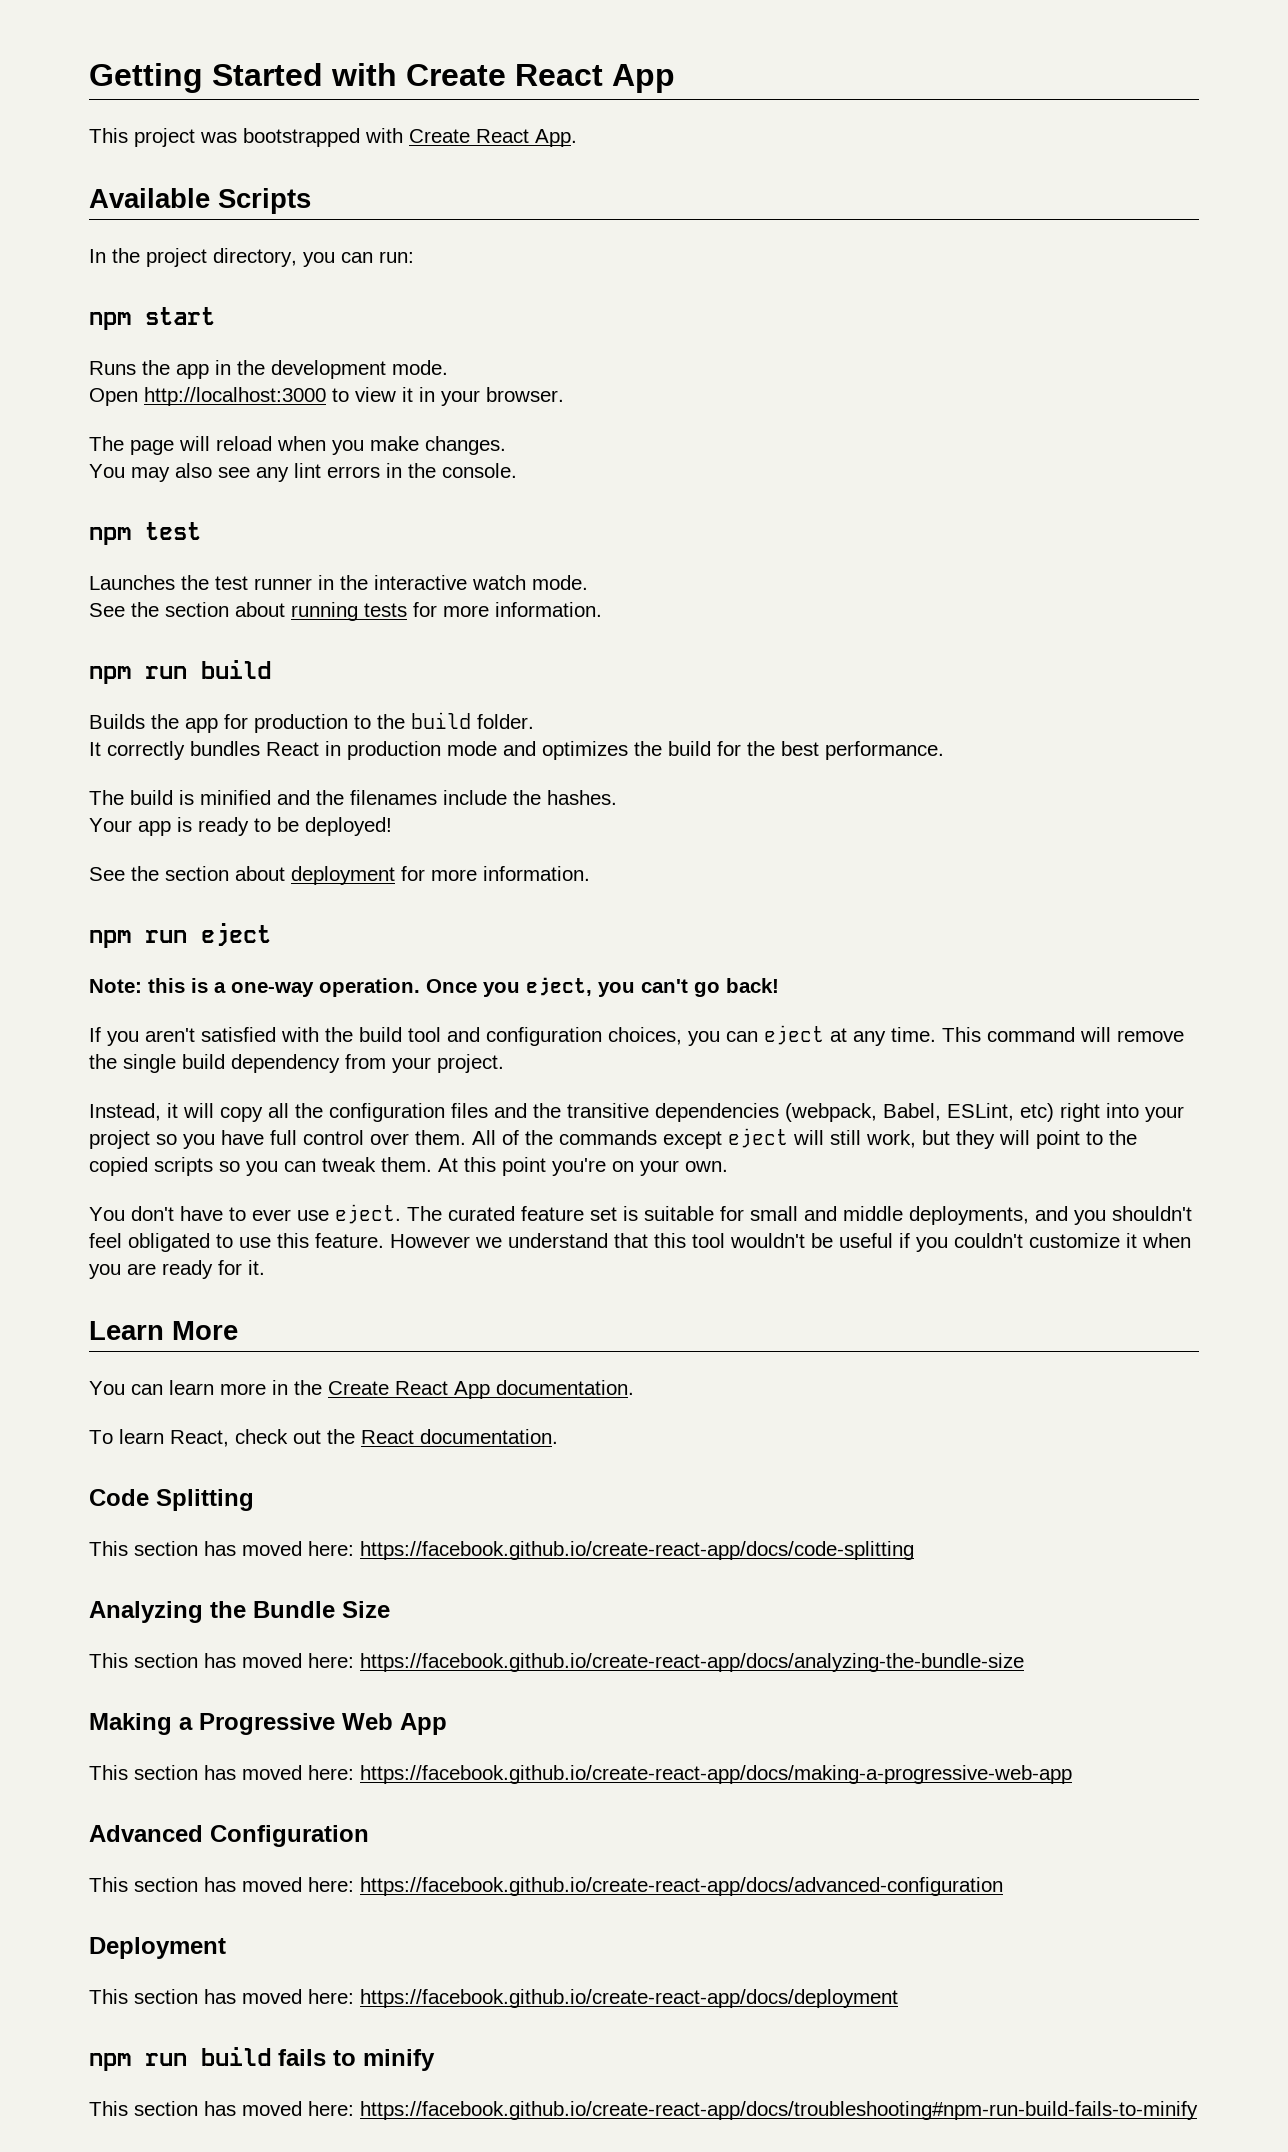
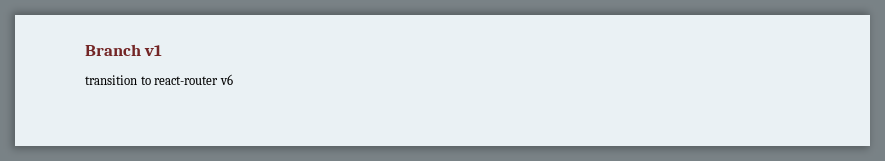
[89,63,675,93] [89,128,577,147] [89,188,311,214] [89,248,414,267] [89,307,215,330] [89,360,448,379] [89,387,564,406] [89,436,506,455] [89,463,517,482] [89,522,201,545] [89,575,588,590] [89,602,602,621] [89,660,271,684] [89,712,534,733] [89,741,944,760] [89,790,617,805] [89,817,392,836] [89,866,590,885] [89,923,271,948] [89,977,779,997] [89,1025,1184,1046] [89,1054,504,1073] [89,1103,1184,1122] [89,1128,1137,1149] [89,1157,728,1176] [89,1204,1192,1225] [89,1233,1191,1252] [89,1260,265,1279] [89,1321,238,1340] [89,1380,634,1399] [89,1429,558,1447] [89,1489,254,1511] [89,1541,914,1560] [89,1601,390,1623] [89,1653,1024,1672] [89,1713,447,1735] [89,1765,1072,1784] [89,1825,369,1847] [89,1877,1003,1896] [89,1937,226,1959] [89,1989,898,2008] [89,2047,435,2071] [89,2101,1198,2120] Getting Started with Create React App // This project was bootstrapped with Create React App. // Available Scripts // In the project directory, you can run: // npm start // Runs the app in the development mode. // Open http://localhost:3000 to view it in your browser. // The page will reload when you make changes. // You may also see any lint errors in the console. // npm test // Launches the test runner in the interactive watch mode. // See the section about running tests for more information. // npm run build // Builds the app for production to the build folder. // It correctly bundles React in production mode and optimizes the build for the best performance. // The build is minified and the filenames include the hashes. // Your app is ready to be deployed! // See the section about deployment for more information. // npm run eject // Note: this is a one-way operation. Once you eject, you can't go back! // If you aren't satisfied with the build tool and configuration choices, you can eject at any time. This command will remove the single build dependency from your project. // Instead, it will copy all the configuration files and the transitive dependencies (webpack, Babel, ESLint, etc) right into your project so you have full control over them. All of the commands except eject will still work, but they will point to the copied scripts so you can tweak them. At this point you're on your own. // You don't have to ever use eject. The curated feature set is suitable for small and middle deployments, and you shouldn't feel obligated to use this feature. However we understand that this tool wouldn't be useful if you couldn't customize it when you are ready for it. // Learn More // You can learn more in the Create React App documentation. // To learn React, check out the React documentation. // Code Splitting // This section has moved here: https://facebook.github.io/create-react-app/docs/code-splitting // Analyzing the Bundle Size // This section has moved here: https://facebook.github.io/create-react-app/docs/analyzing-the-bundle-size // Making a Progressive Web App // This section has moved here: https://facebook.github.io/create-react-app/docs/making-a-progressive-web-app // Advanced Configuration // This section has moved here: https://facebook.github.io/create-react-app/docs/advanced-configuration // Deployment // This section has moved here: https://facebook.github.io/create-react-app/docs/deployment // npm run build fails to minify // This section has moved here: https://facebook.github.io/create-react-app/docs/troubleshooting#npm-run-build-fails-to-minify -> [85,44,163,56] [85,74,233,85] Branch v1 // transition to react-router v6

